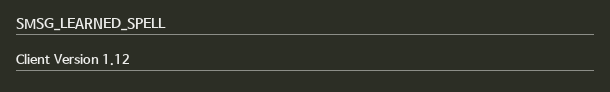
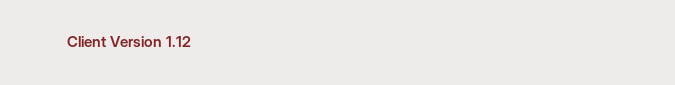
[16,18,166,31] SMSG_LEARNED_SPELL // -> (67, 41) none

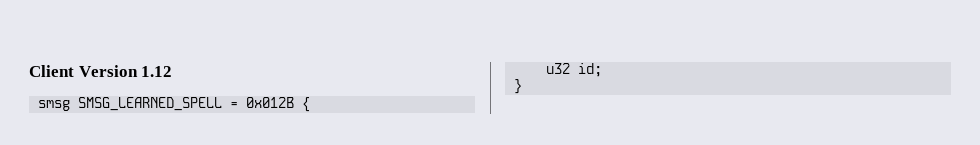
(192, 41) none -> [37,97,310,112] [545,63,602,77] [513,79,522,94] // smsg SMSG_LEARNED_SPELL = 0x012B { // u32 id; // }

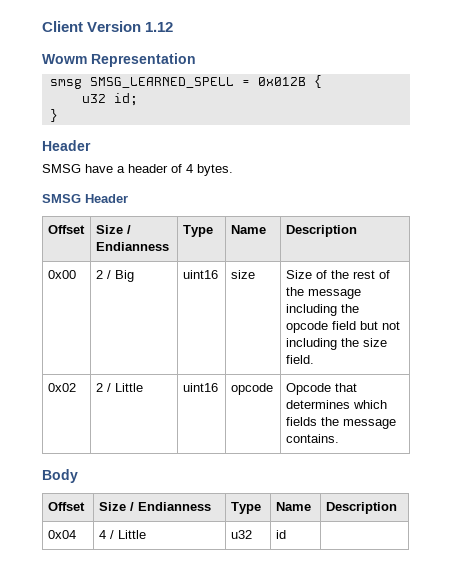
(173, 71) none -> [42,53,196,67] // Wowm Representation
(522, 86) none -> [42,140,91,151] [42,164,233,176] [42,194,128,203] [47,225,85,234] [95,225,131,234] [95,242,169,251] [182,225,213,237] [230,225,266,234] [285,225,357,237] [47,270,76,279] [95,270,134,282] [182,270,218,279] [230,270,255,279] [285,270,390,279] [285,287,361,299] [285,304,359,316] [285,321,400,333] [285,338,387,350] [285,355,314,364] [47,383,76,392] [95,383,143,392] [182,383,218,392] [230,383,273,395] [285,383,357,395] [285,400,387,409] [285,417,396,429] [285,434,339,443] [42,469,78,483] [47,502,85,511] [98,502,211,511] [230,502,261,514] [275,502,311,511] [325,502,397,514] [47,530,76,539] [98,530,146,539] [230,530,252,539] [275,530,286,539] // Header // SMSG have a header of 4 bytes. // SMSG Header // Offset | Size / Endianness | Type | Name | Description // 0x00 | 2 / Big | uint16 | size | Size of the rest of the message including the opcode field but not including the size field. // 0x02 | 2 / Little | uint16 | opcode | Opcode that determines which fields the message contains. // Body // Offset | Size / Endianness | Type | Name | Description // 0x04 | 4 / Little | u32 | id |

